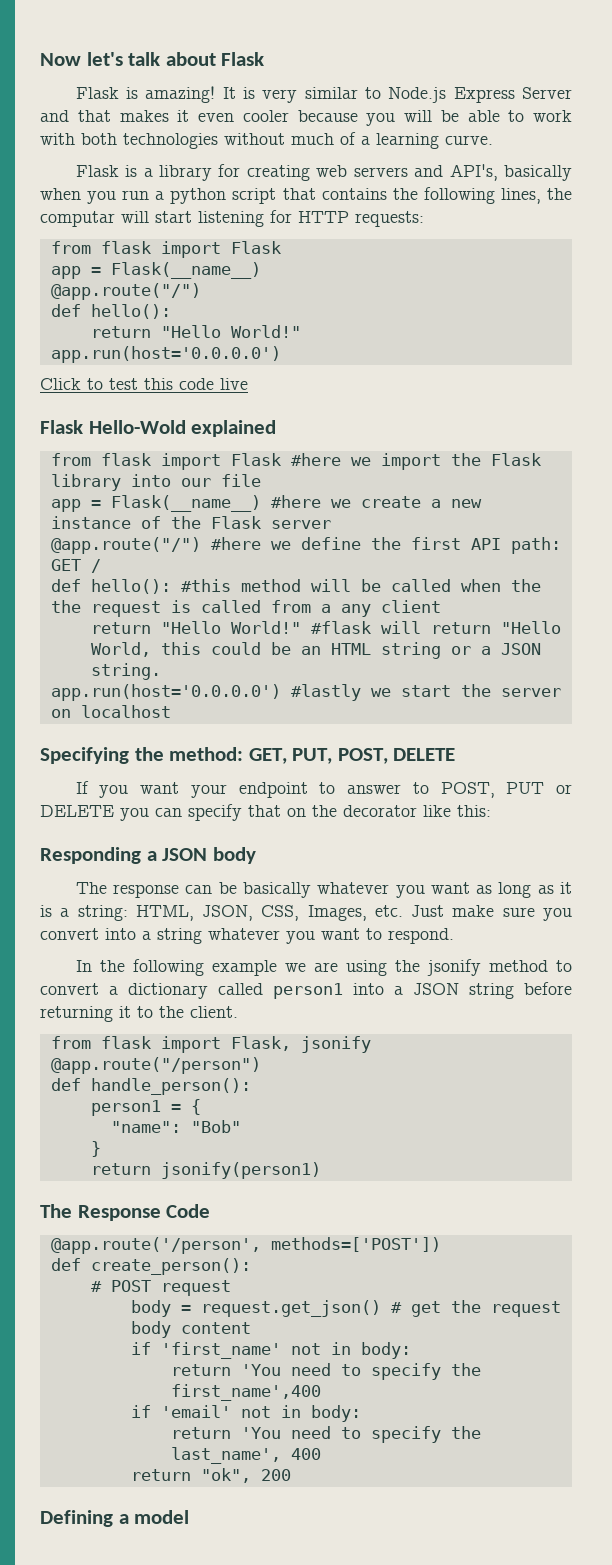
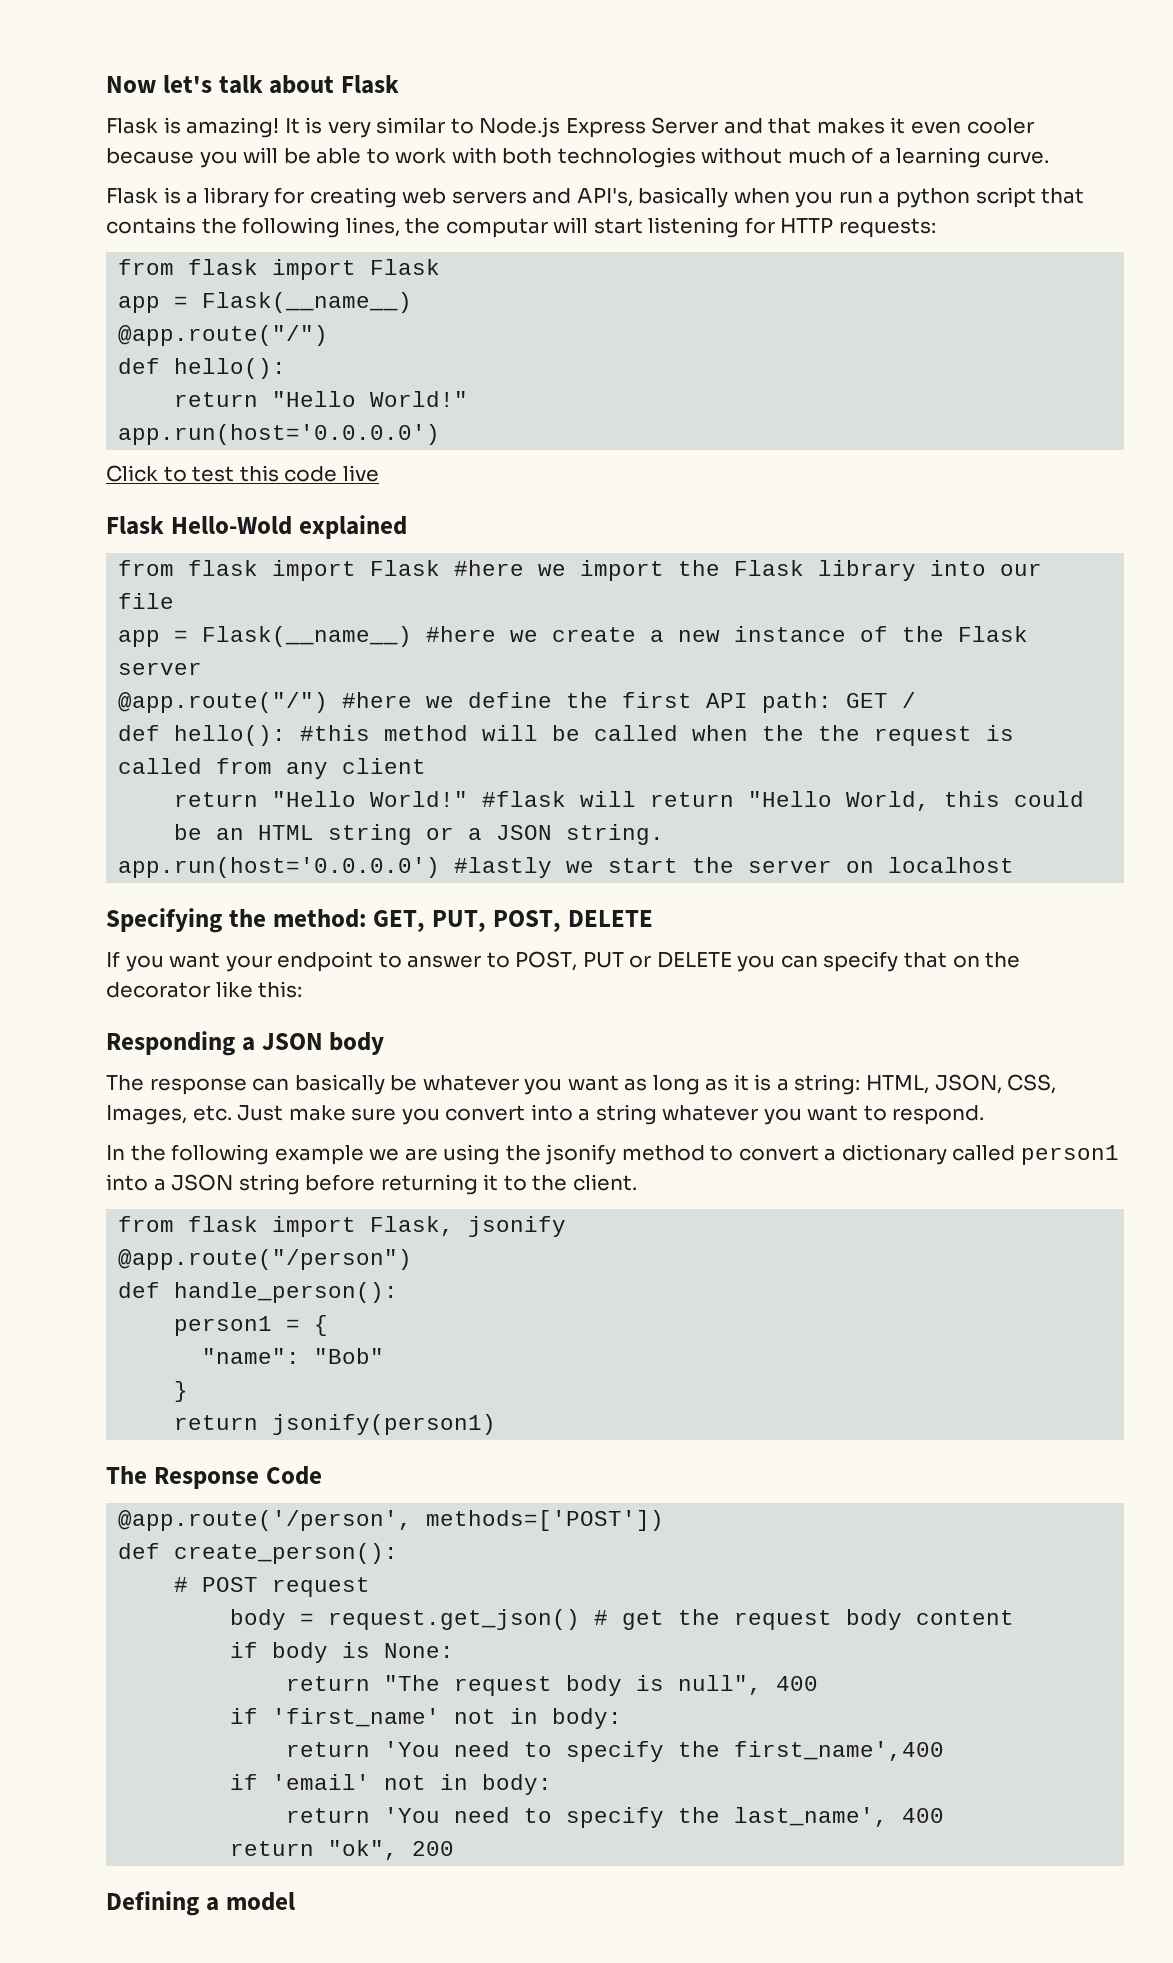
[320,604,331,613] a -> (273, 766) none
[218,882,311,898] be basically -> [294,1074,418,1095] basically be
(251, 1328) none -> [230,1642,455,1663] [286,1675,819,1696] // if body is None: // return "The request body is null", 400

